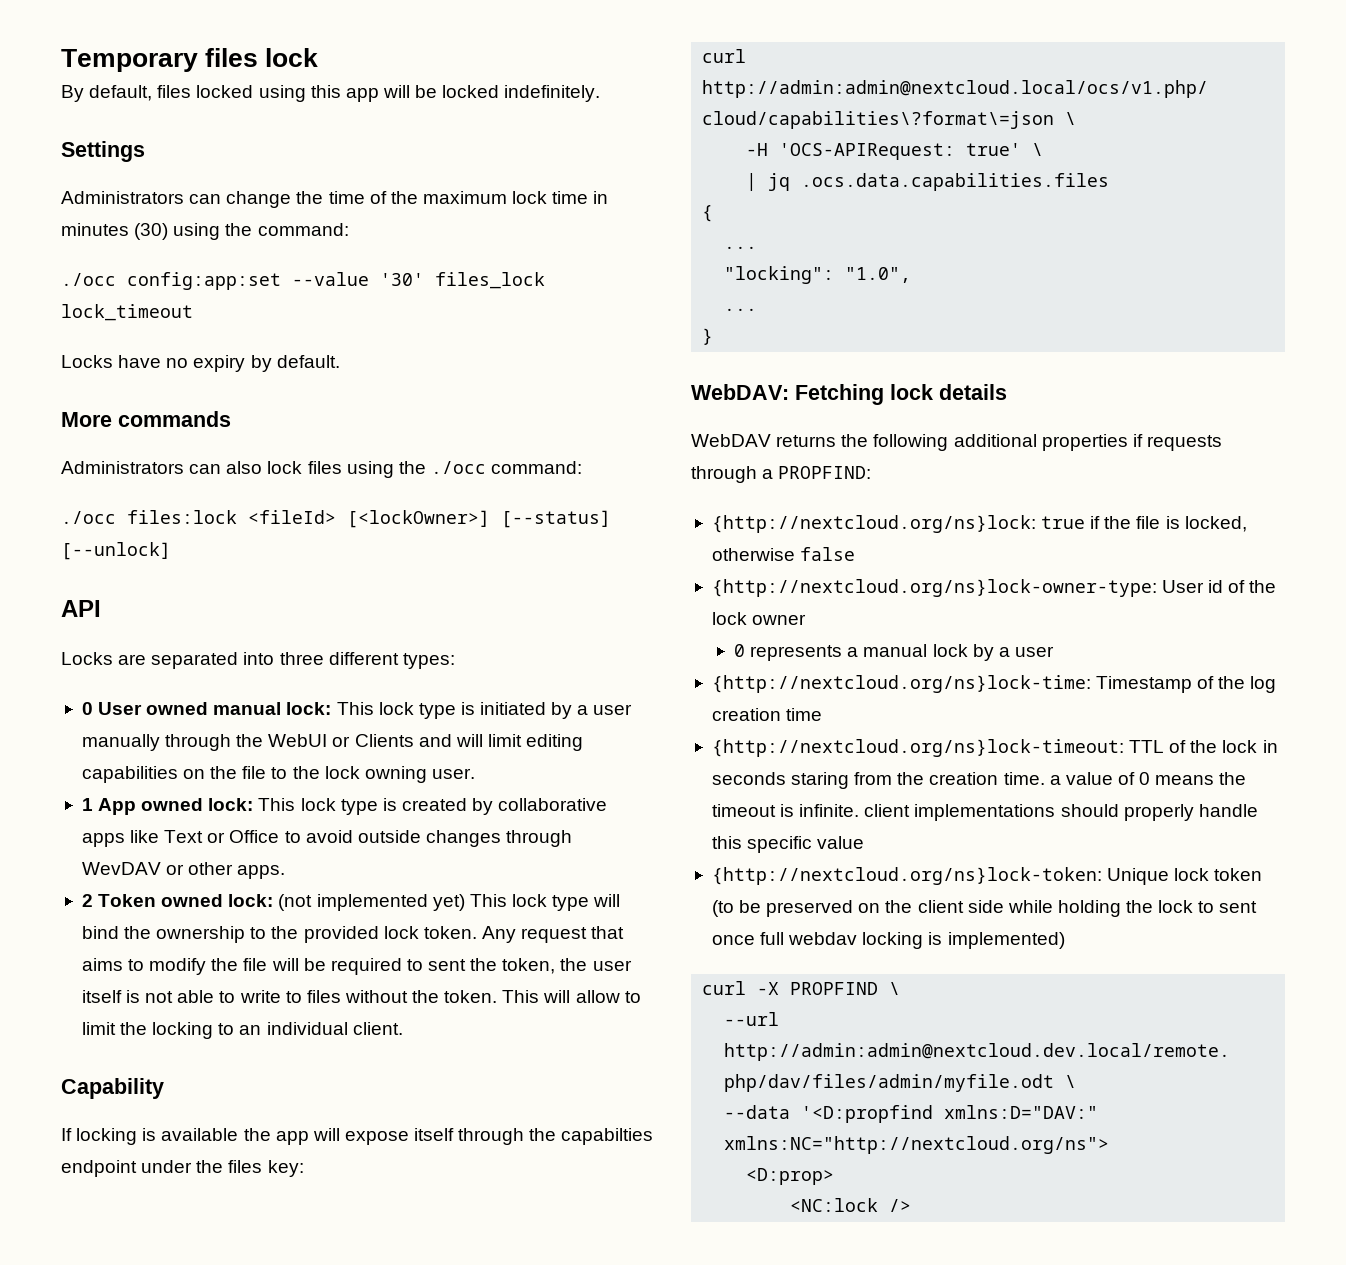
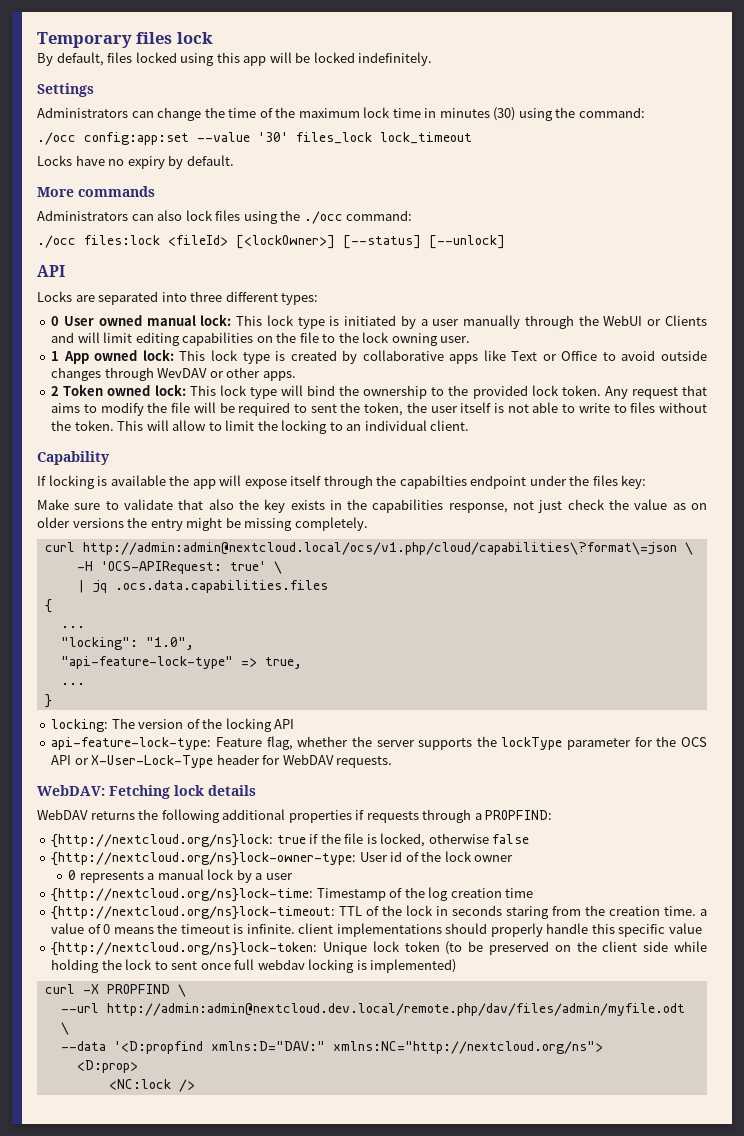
[278,894,465,911] (not implemented yet) -> (186, 390) none
(304, 1168) none -> [37,499,707,513] [37,517,368,531] // Make sure to validate that also the key exists in the capabilities response, not just check the value as on older versions the entry might be missing completely.
(912, 275) none -> [60,656,302,669] // "api-feature-lock-type" => true,
(714, 336) none -> [51,718,295,732] [51,736,707,750] [51,754,393,768] // locking: The version of the locking API // api-feature-lock-type: Feature flag, whether the server supports the lockType parameter for the OCS API or X-User-Lock-Type header for WebDAV requests.

